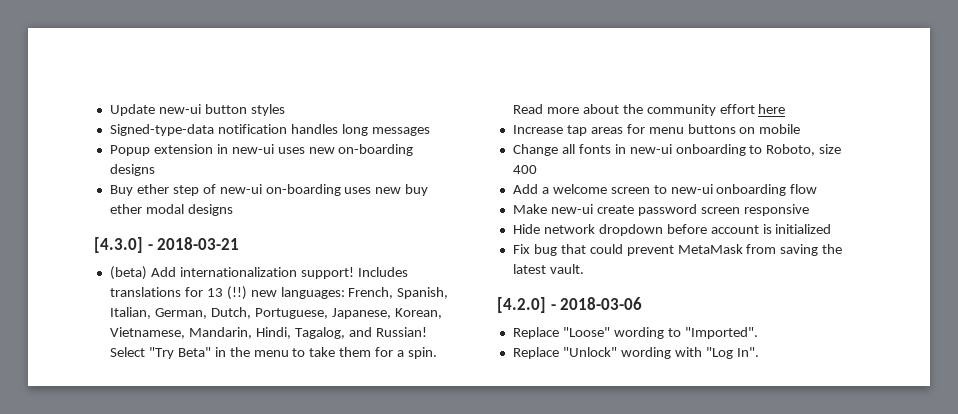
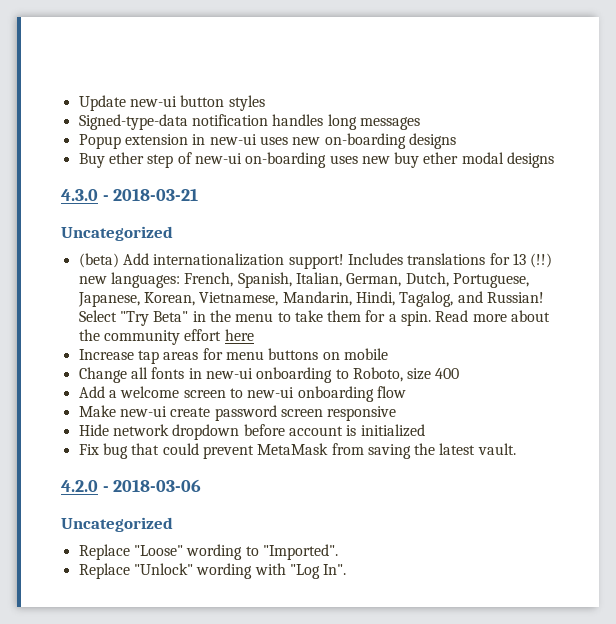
[94,237,143,253] [4.3.0] -> [61,189,98,201] 4.3.0
(240, 243) none -> [61,226,173,241] // Uncategorized
[497,297,546,313] [4.2.0] -> [61,480,98,492] 4.2.0
(643, 303) none -> [61,517,173,532] // Uncategorized

